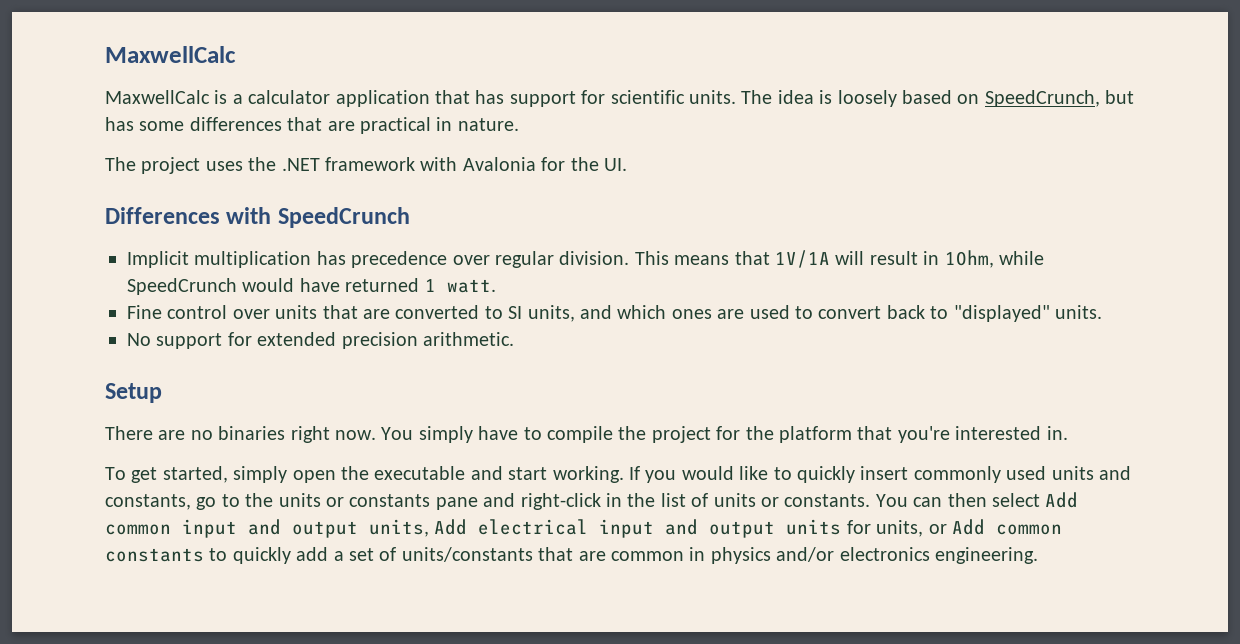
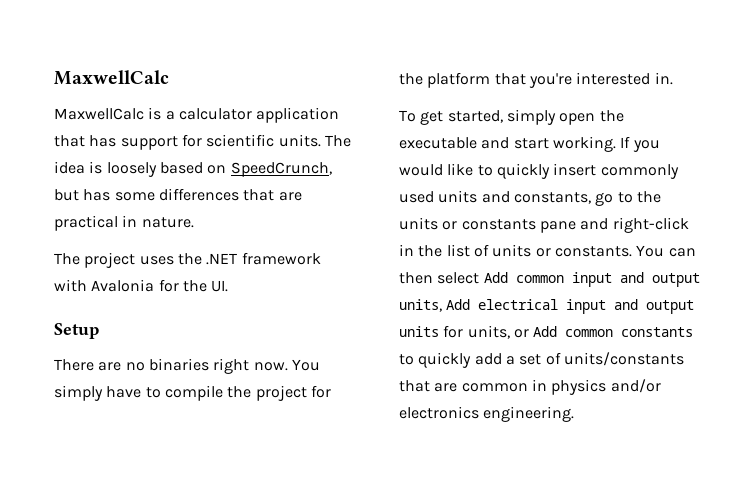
[105,207,410,228] [127,250,1044,268] [127,278,496,295] [127,305,1102,322] [127,332,514,349] // Differences with SpeedCrunch // Implicit multiplication has precedence over regular division. This means that 1V/1A will result in 1Ohm, while SpeedCrunch would have returned 1 watt. // Fine control over units that are converted to SI units, and which ones are used to convert back to "displayed" units. // No support for extended precision arithmetic. -> (229, 286) none

